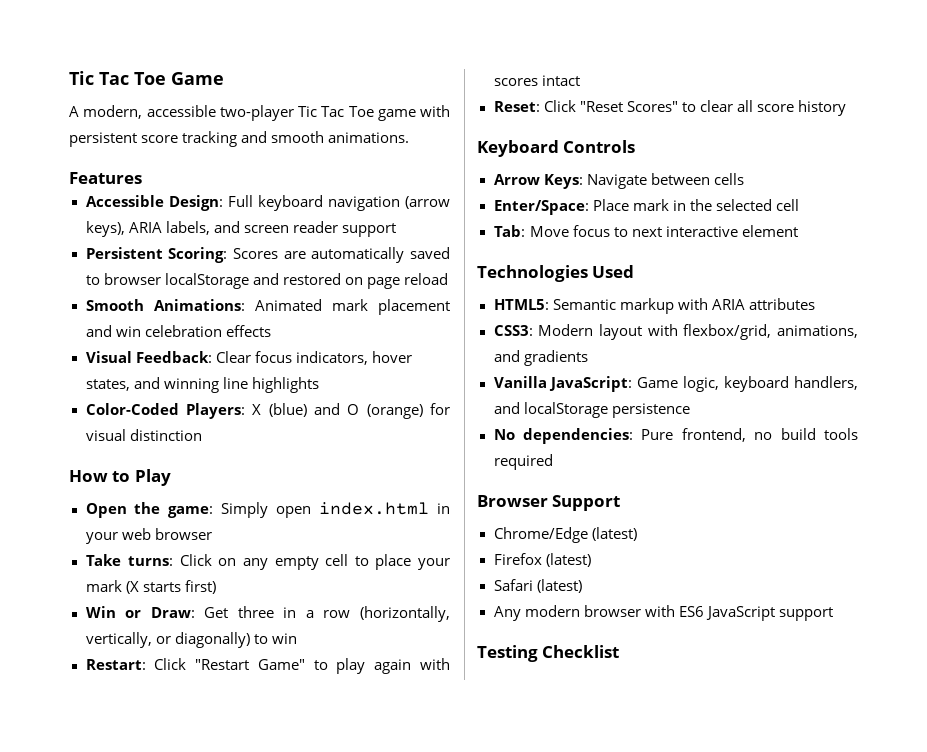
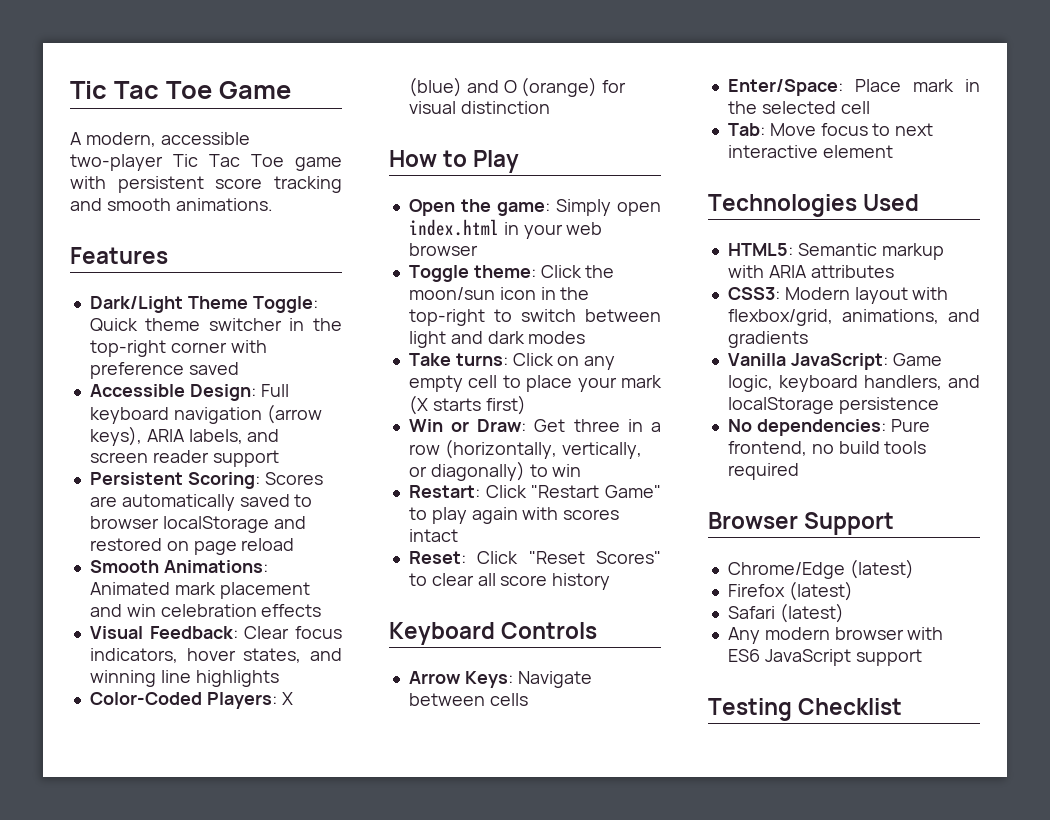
(142, 178) none -> [89,296,318,313] [89,318,342,332] [89,340,267,357] [89,362,239,379] // Dark/Light Theme Toggle: Quick theme switcher in the top-right corner with preference saved
(212, 534) none -> [408,265,615,282] [408,287,590,300] [408,309,661,326] [408,331,586,348] // Toggle theme: Click the moon/sun icon in the top-right to switch between light and dark modes

